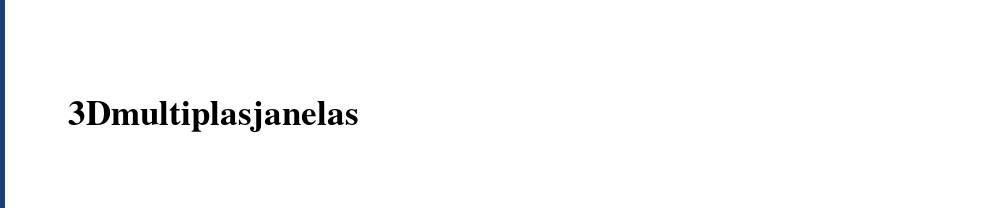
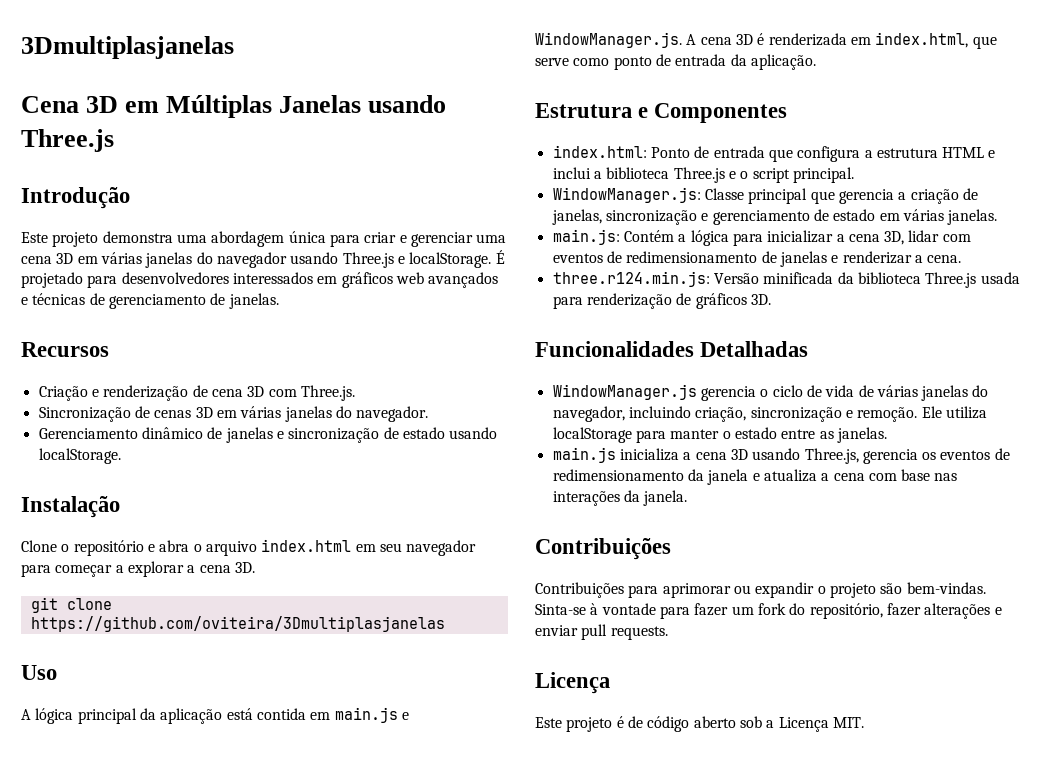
(359, 117) none -> [21,95,447,118] [21,129,114,152] [21,187,130,209] [21,231,507,247] [21,250,505,268] [21,272,499,288] [21,293,279,309] [21,342,109,357] [38,385,355,401] [38,406,429,422] [38,427,498,443] [38,448,121,464] [21,496,120,518] [21,539,477,556] [21,561,255,577] [30,597,112,613] [30,616,445,632] [21,665,57,680] [21,707,409,724] [535,32,997,49] [535,54,816,70] [535,103,788,123] [552,145,996,162] [552,167,854,183] [552,187,978,204] [551,209,998,225] [552,229,971,246] [552,251,962,267] [552,271,1020,288] [552,293,771,309] [535,341,809,357] [552,384,989,401] [552,406,987,422] [552,427,887,443] [552,447,1010,464] [552,469,958,485] [552,490,688,506] [535,538,671,560] [535,582,986,598] [535,603,1002,619] [535,624,668,640] [535,672,610,694] [535,716,864,732] // Cena 3D em Múltiplas Janelas usando Three.js // Introdução // Este projeto demonstra uma abordagem única para criar e gerenciar uma cena 3D em várias janelas do navegador usando Three.js e localStorage. É projetado para desenvolvedores interessados em gráficos web avançados e técnicas de gerenciamento de janelas. // Recursos // Criação e renderização de cena 3D com Three.js. // Sincronização de cenas 3D em várias janelas do navegador. // Gerenciamento dinâmico de janelas e sincronização de estado usando localStorage. // Instalação // Clone o repositório e abra o arquivo index.html em seu navegador para começar a explorar a cena 3D. // git clone https://github.com/oviteira/3Dmultiplasjanelas // Uso // A lógica principal da aplicação está contida em main.js e WindowManager.js. A cena 3D é renderizada em index.html, que serve como ponto de entrada da aplicação. // Estrutura e Componentes // index.html: Ponto de entrada que configura a estrutura HTML e inclui a biblioteca Three.js e o script principal. // WindowManager.js: Classe principal que gerencia a criação de janelas, sincronização e gerenciamento de estado em várias janelas. // main.js: Contém a lógica para inicializar a cena 3D, lidar com eventos de redimensionamento de janelas e renderizar a cena. // three.r124.min.js: Versão minificada da biblioteca Three.js usada para renderização de gráficos 3D. // Funcionalidades Detalhadas // WindowManager.js gerencia o ciclo de vida de várias janelas do navegador, incluindo criação, sincronização e remoção. Ele utiliza localStorage para manter o estado entre as janelas. // main.js inicializa a cena 3D usando Three.js, gerencia os eventos de redimensionamento da janela e atualiza a cena com base nas interações da janela. // Contribuições // Contribuições para aprimorar ou expandir o projeto são bem-vindas. Sinta-se à vontade para fazer um fork do repositório, fazer alterações e enviar pull requests. // Licença // Este projeto é de código aberto sob a Licença MIT.

